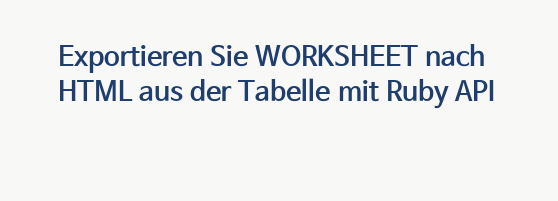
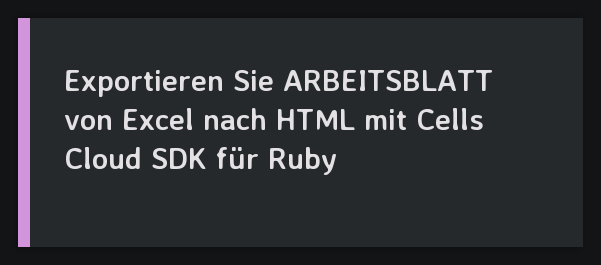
[255,44,486,67] [58,78,495,109] WORKSHEET nach HTML aus der Tabelle mit Ruby API -> [283,70,493,91] [64,108,484,130] [64,147,337,175] ARBEITSBLATT von Excel nach HTML mit Cells Cloud SDK für Ruby

